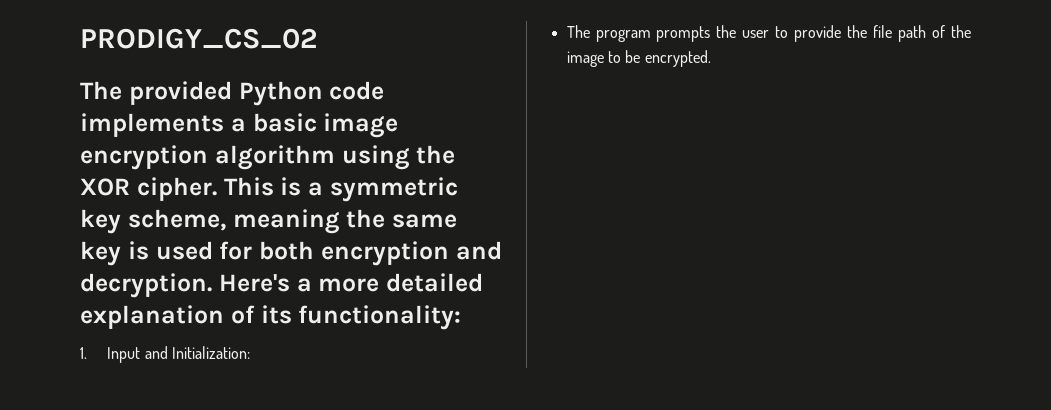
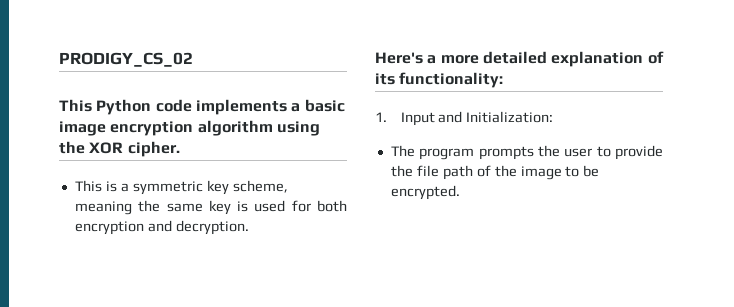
[80,81,232,105] The provided -> [59,99,92,112] This
(217, 189) none -> (180, 149) //
(212, 285) none -> (249, 227) //

